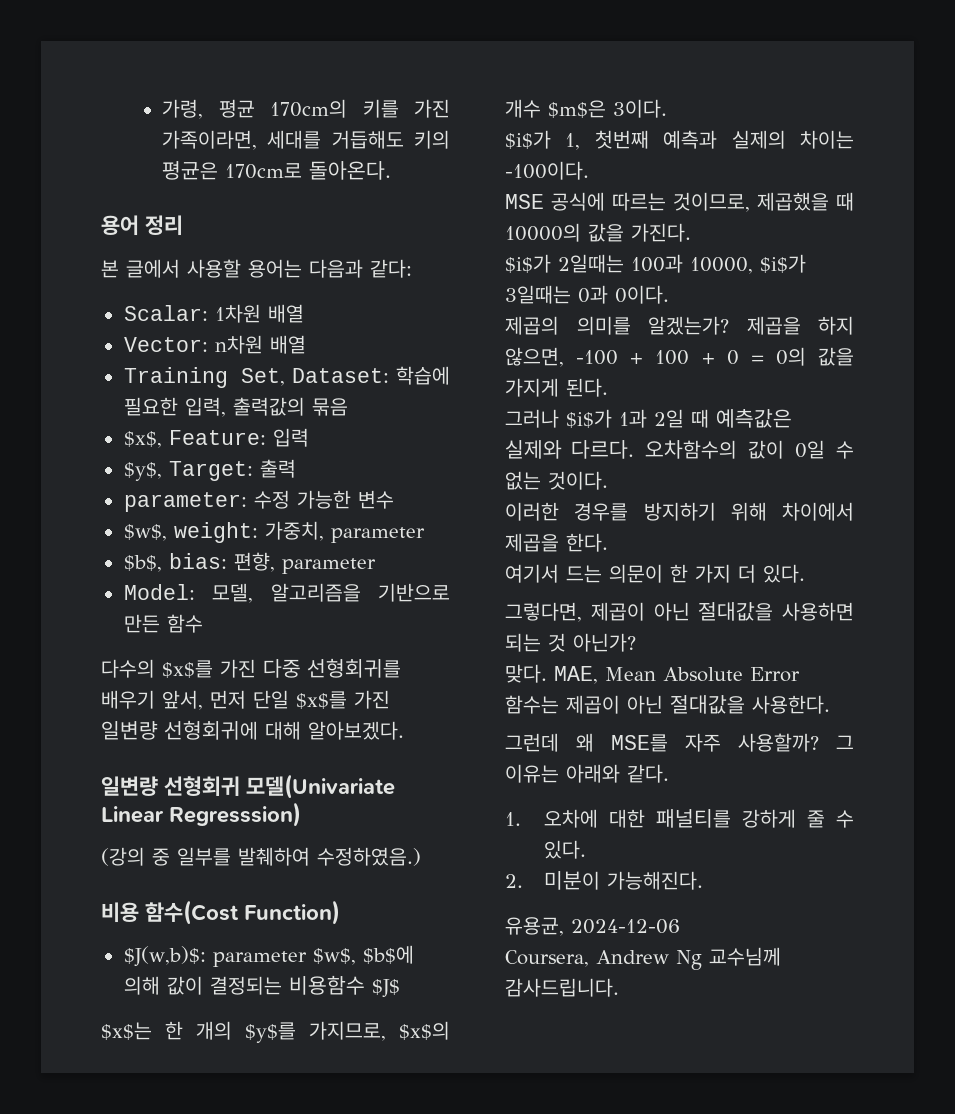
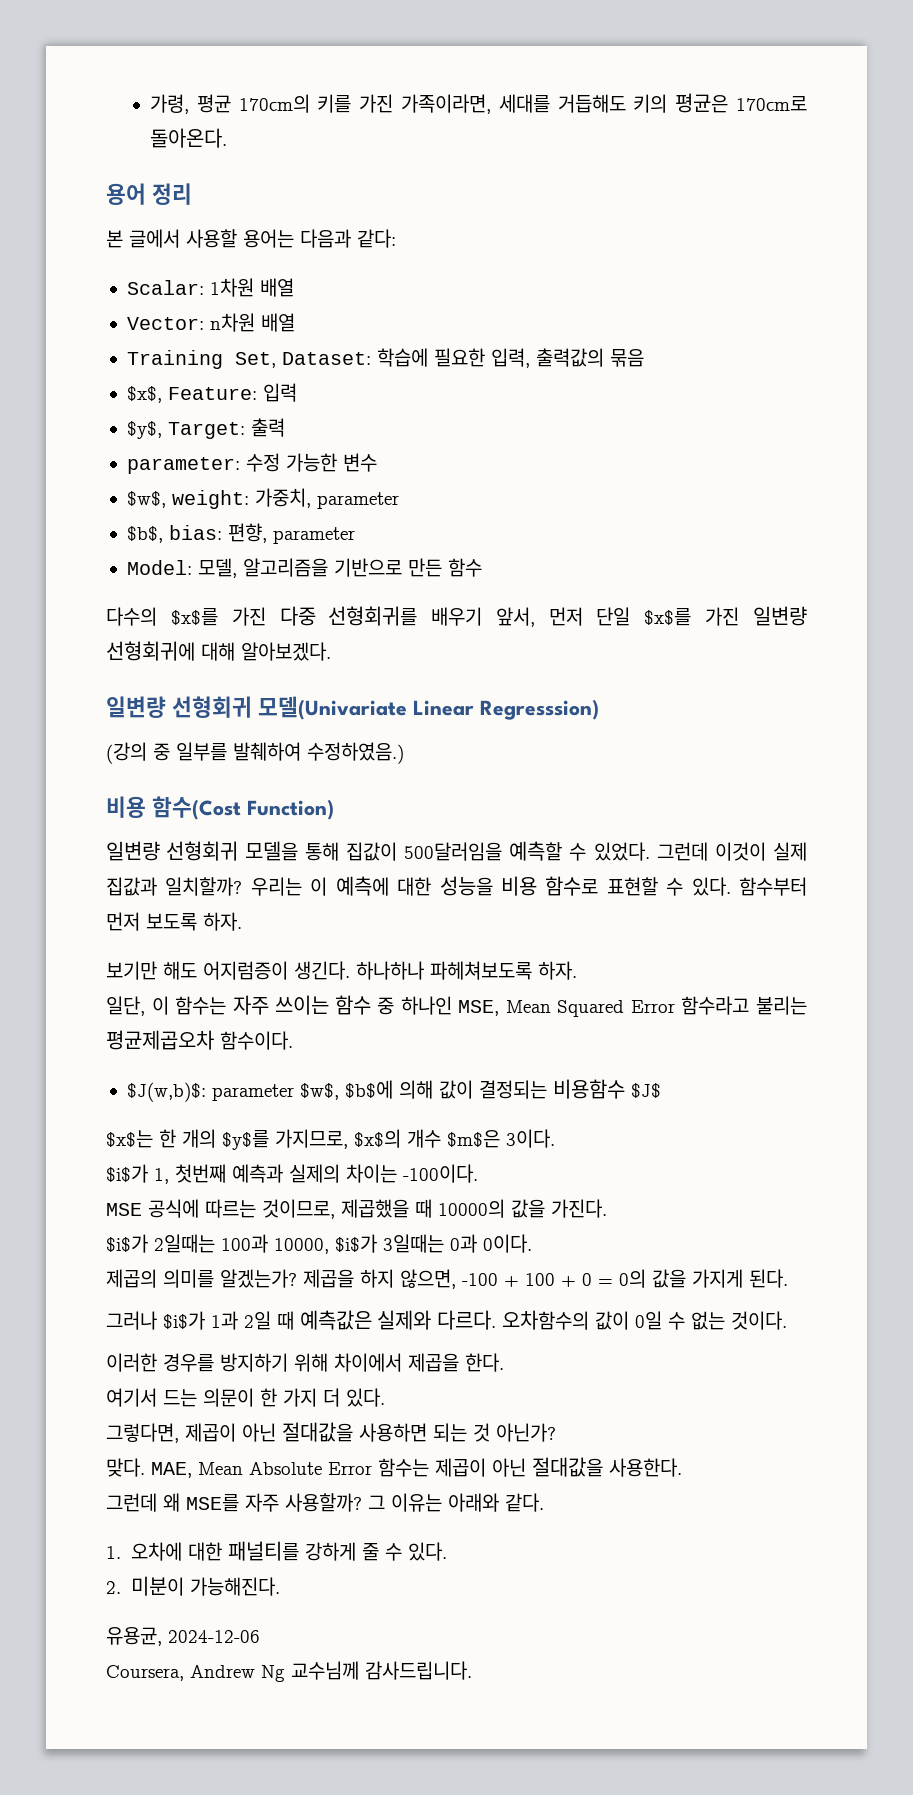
(340, 912) none -> [106,841,808,861] [106,876,807,896] [106,912,242,931] [106,961,577,980] [106,995,807,1017] [106,1030,293,1050] // 일변량 선형회귀 모델을 통해 집값이 500달러임을 예측할 수 있었다. 그런데 이것이 실제 집값과 일치할까? 우리는 이 예측에 대한 성능을 비용 함수로 표현할 수 있다. 함수부터 먼저 보도록 하자. // 보기만 해도 어지럼증이 생긴다. 하나하나 파헤쳐보도록 하자. // 일단, 이 함수는 자주 쓰이는 함수 중 하나인 MSE, Mean Squared Error 함수라고 불리는 평균제곱오차 함수이다.

